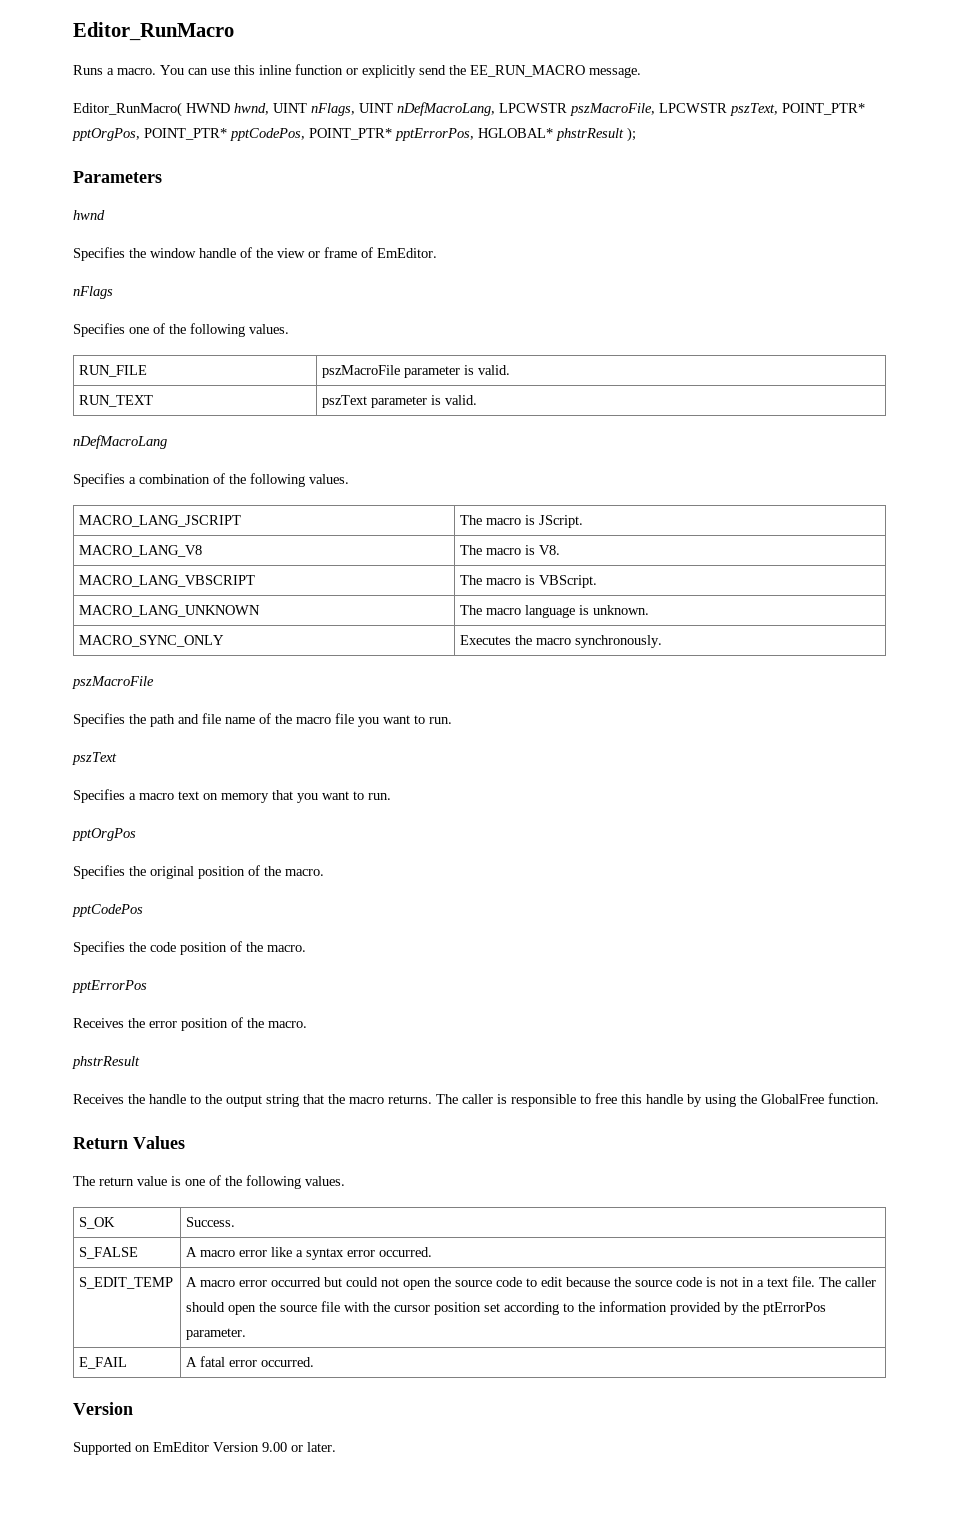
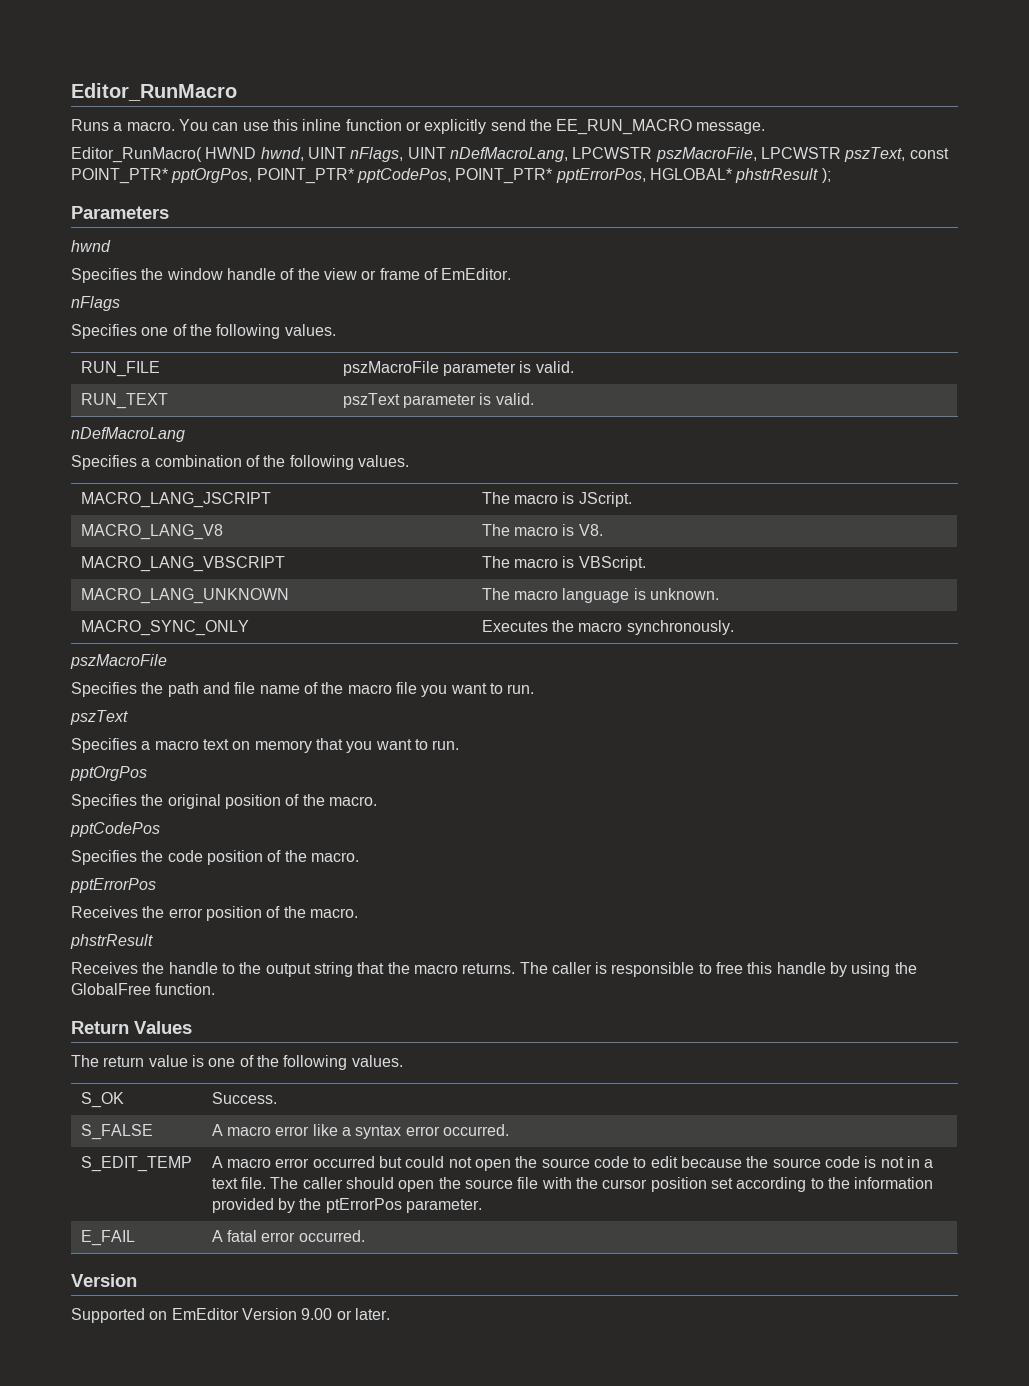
(778, 109) none -> [909,148,949,159] const

